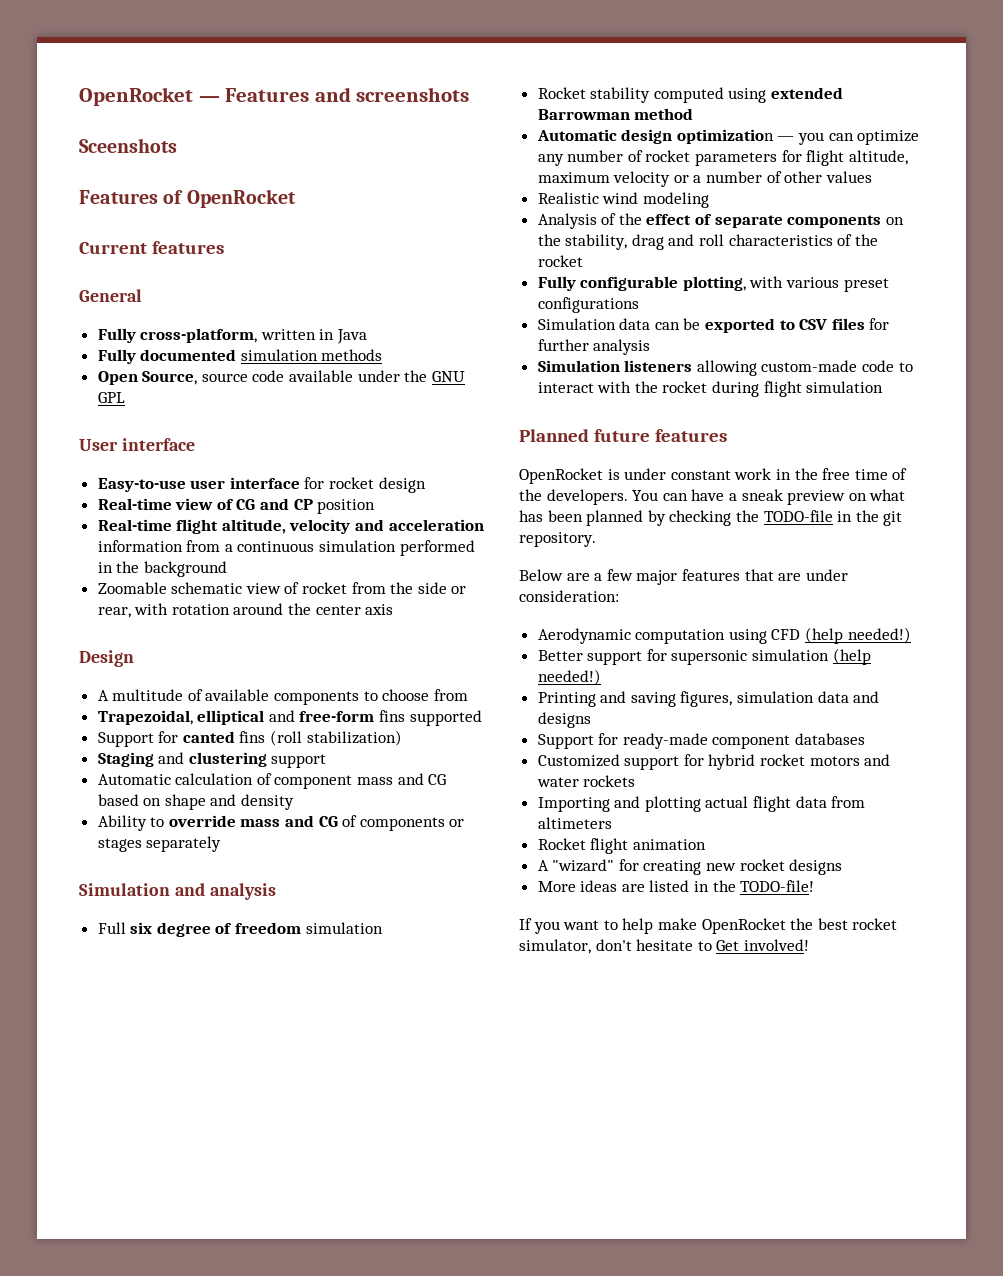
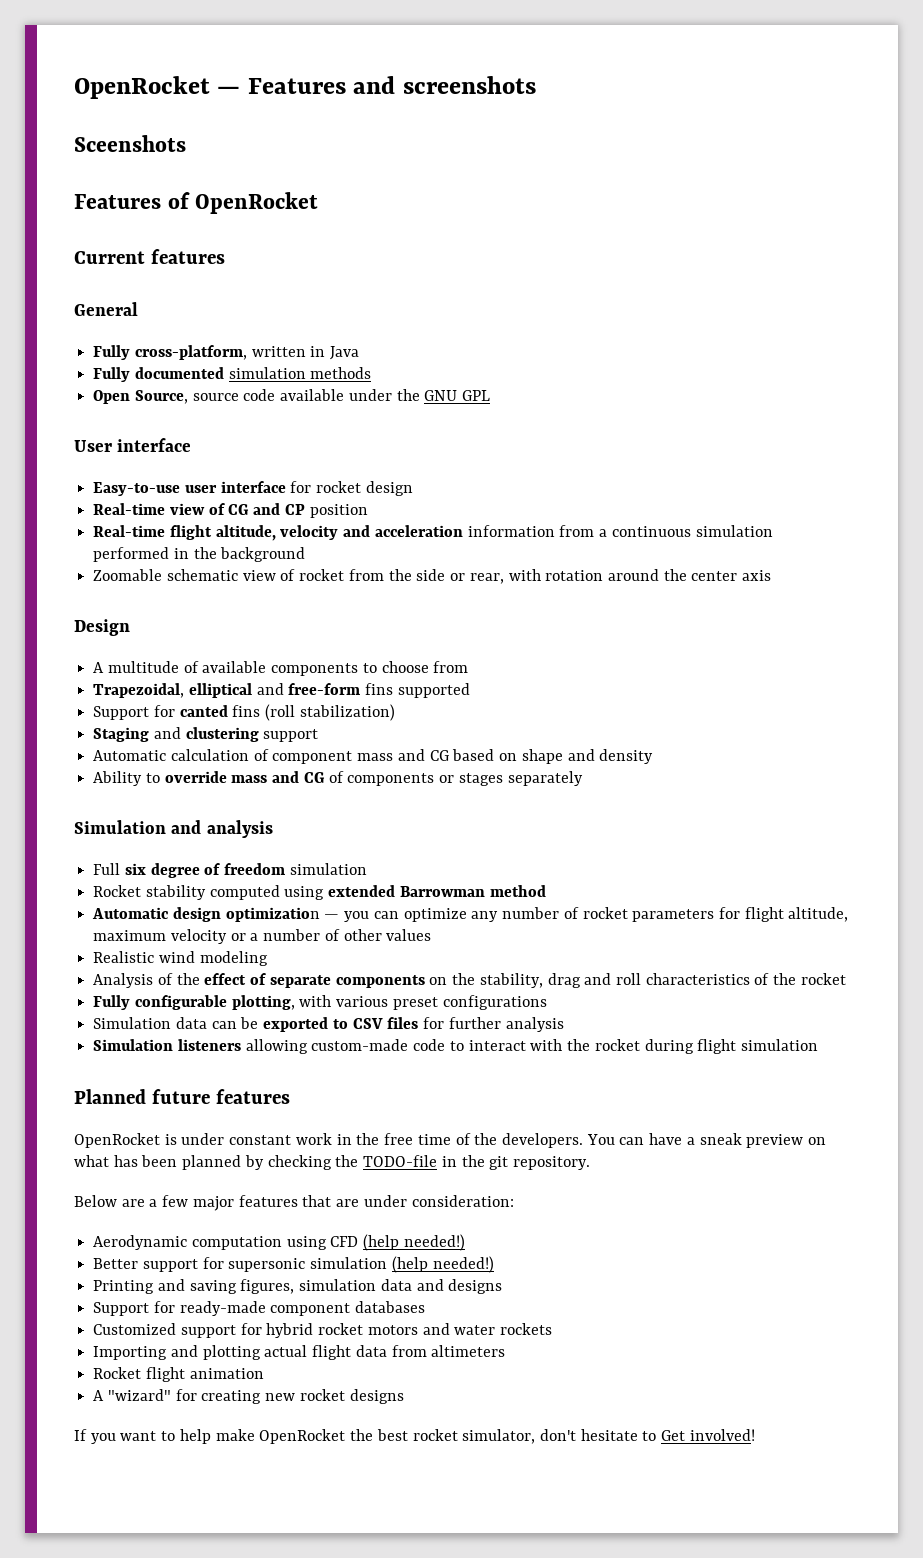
[537,880,815,892] // More ideas are listed in the TODO-file! -> (404, 1396) none

